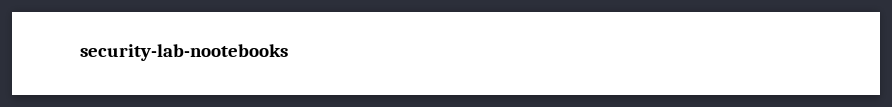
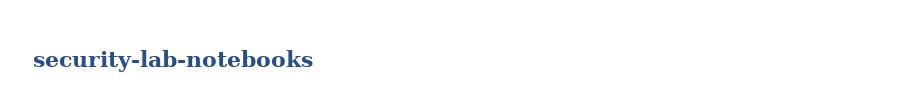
[80,44,288,61] security-lab-nootebooks -> [33,50,313,72] security-lab-notebooks

